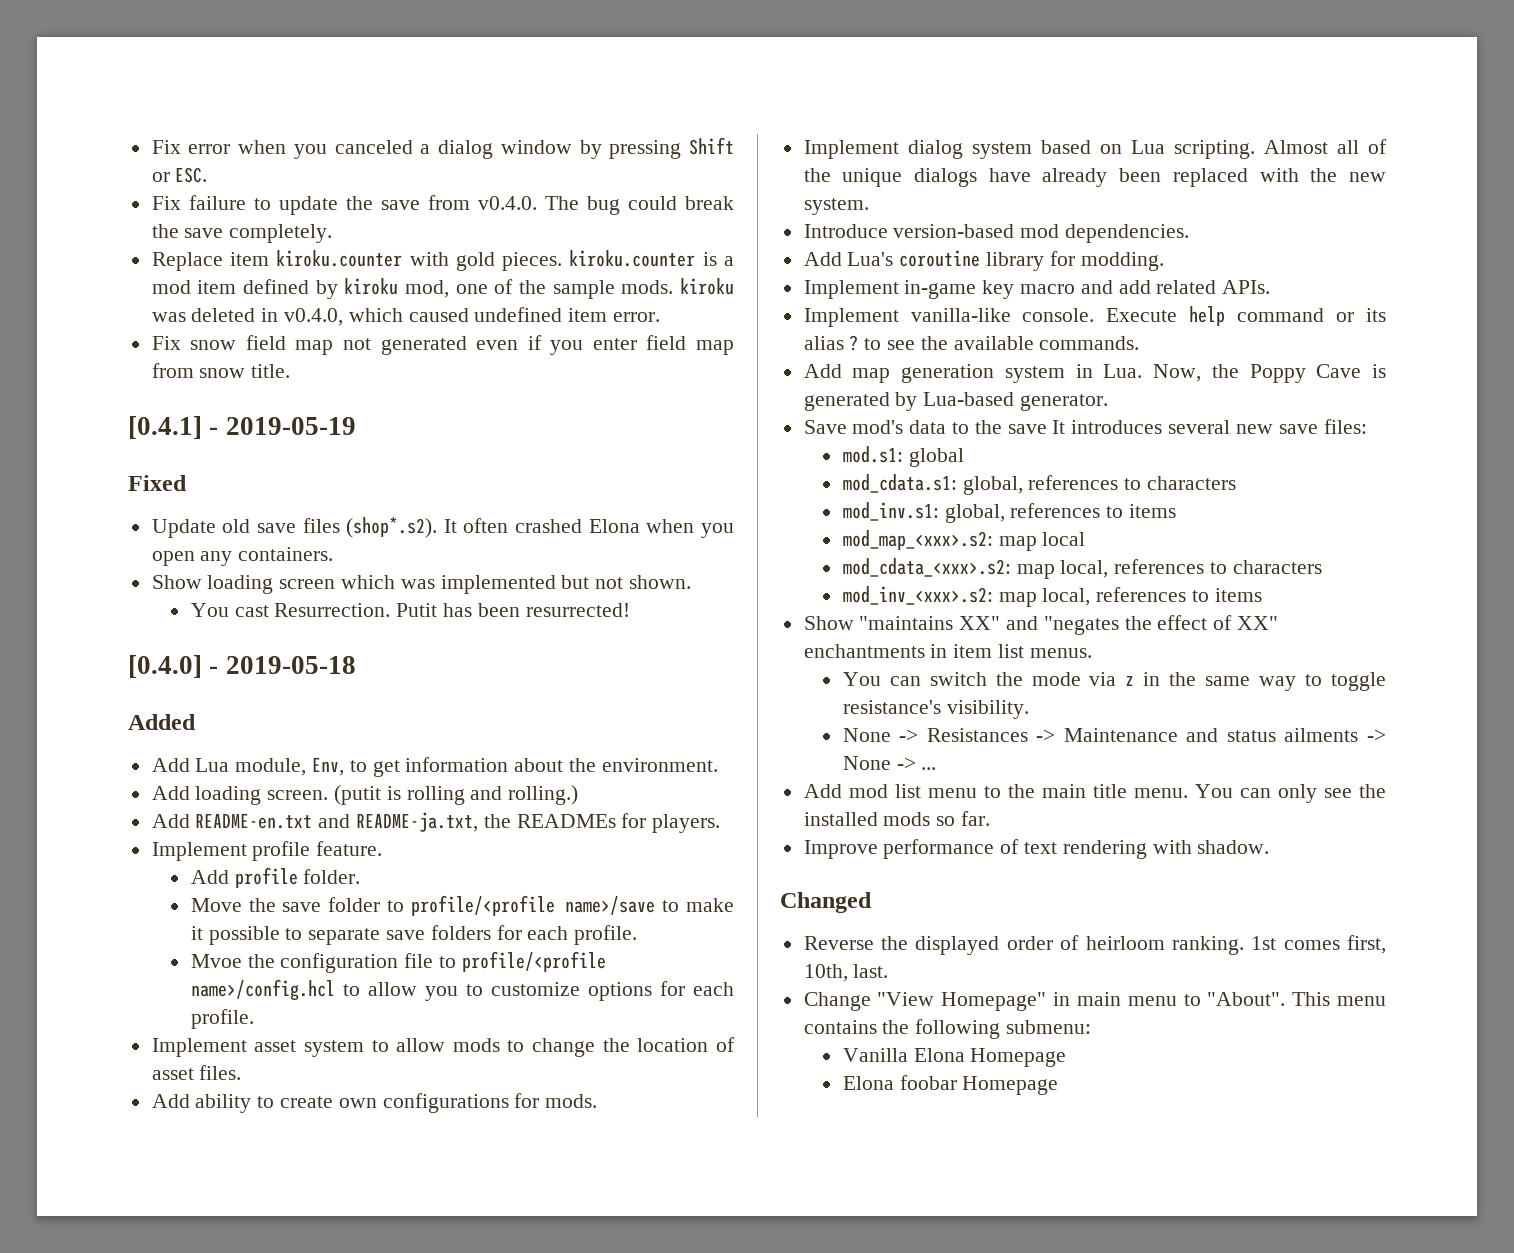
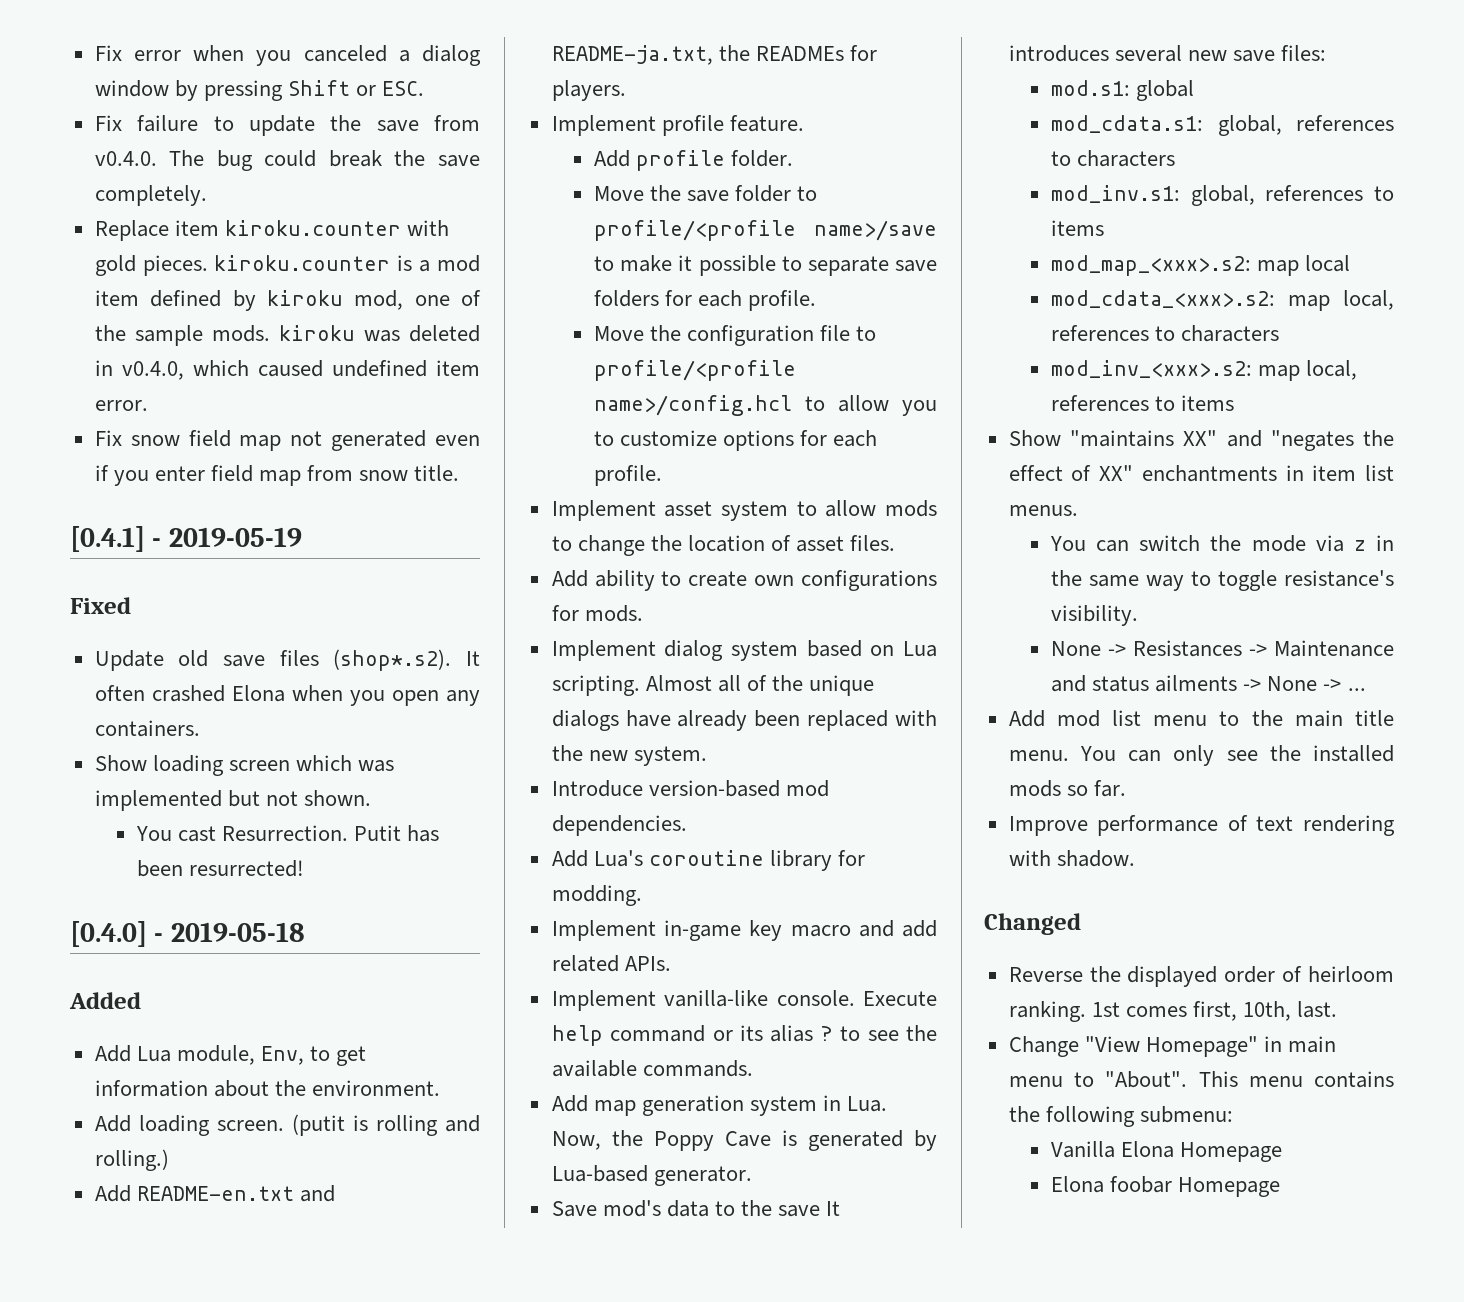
[190,954,242,968] Mvoe -> [594,326,645,341] Move

